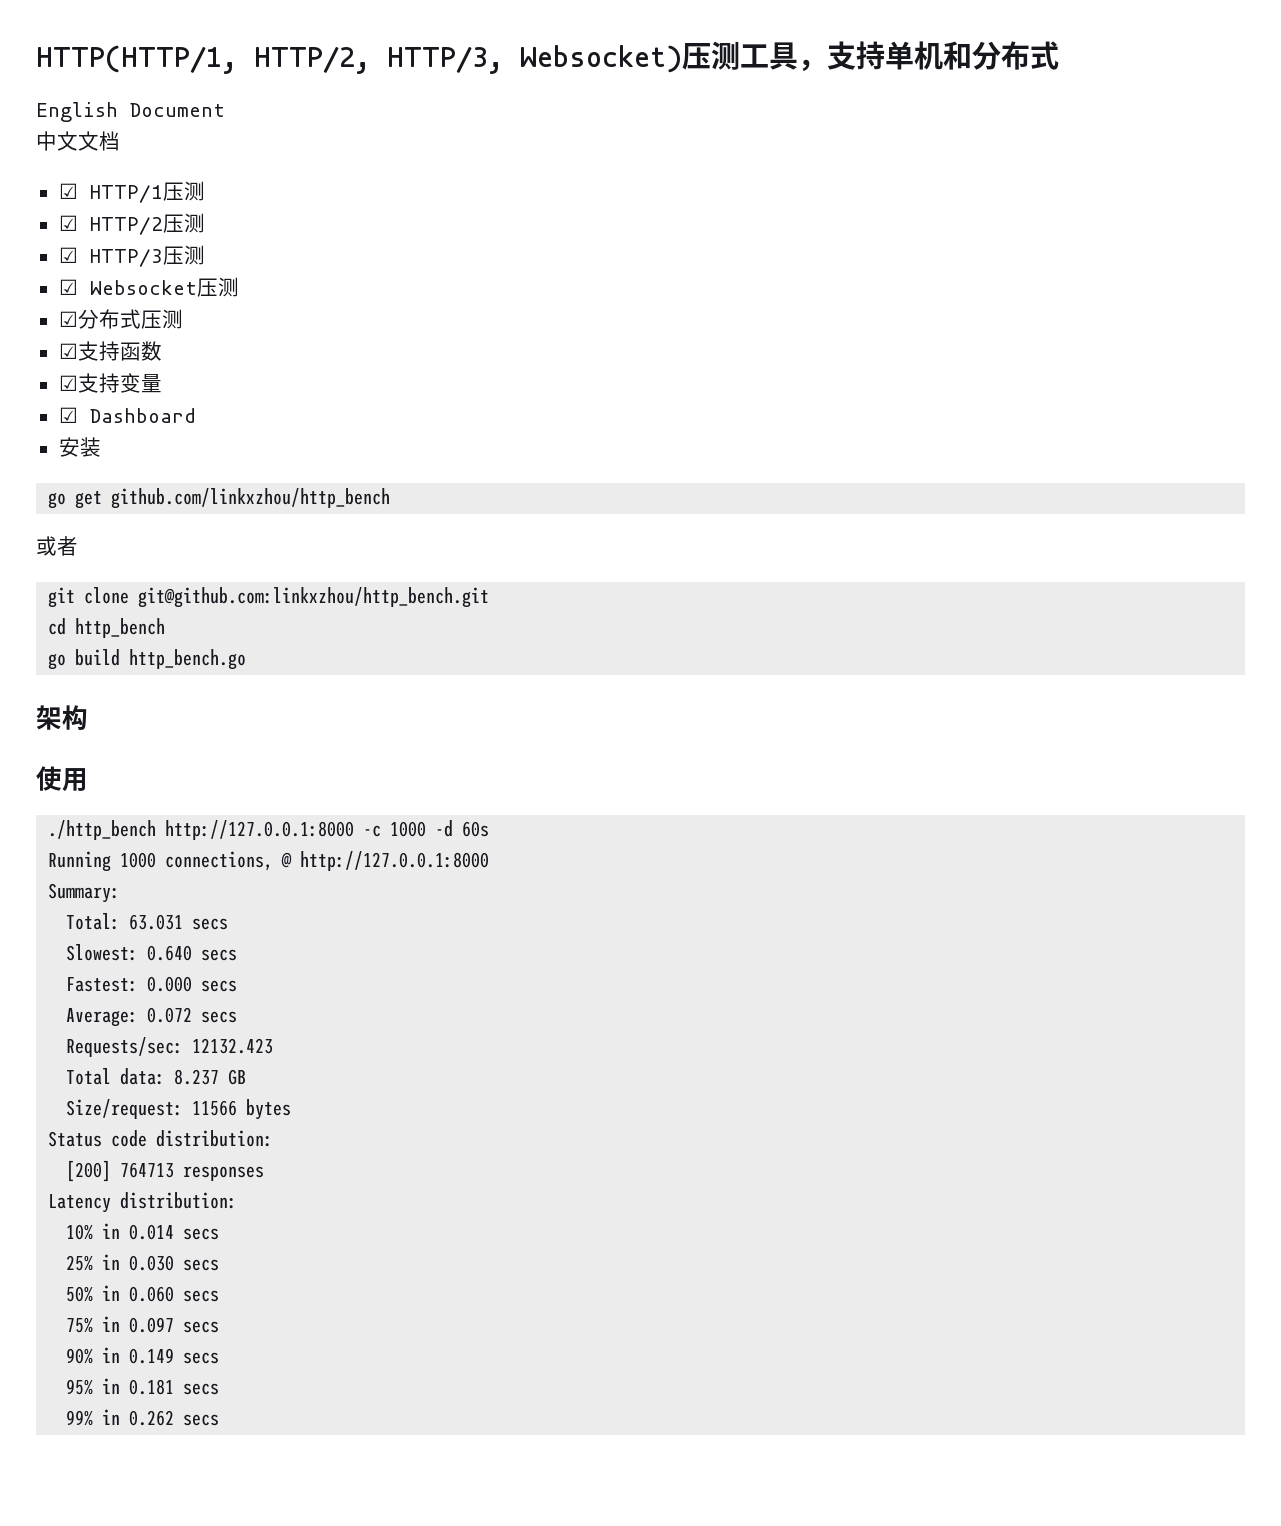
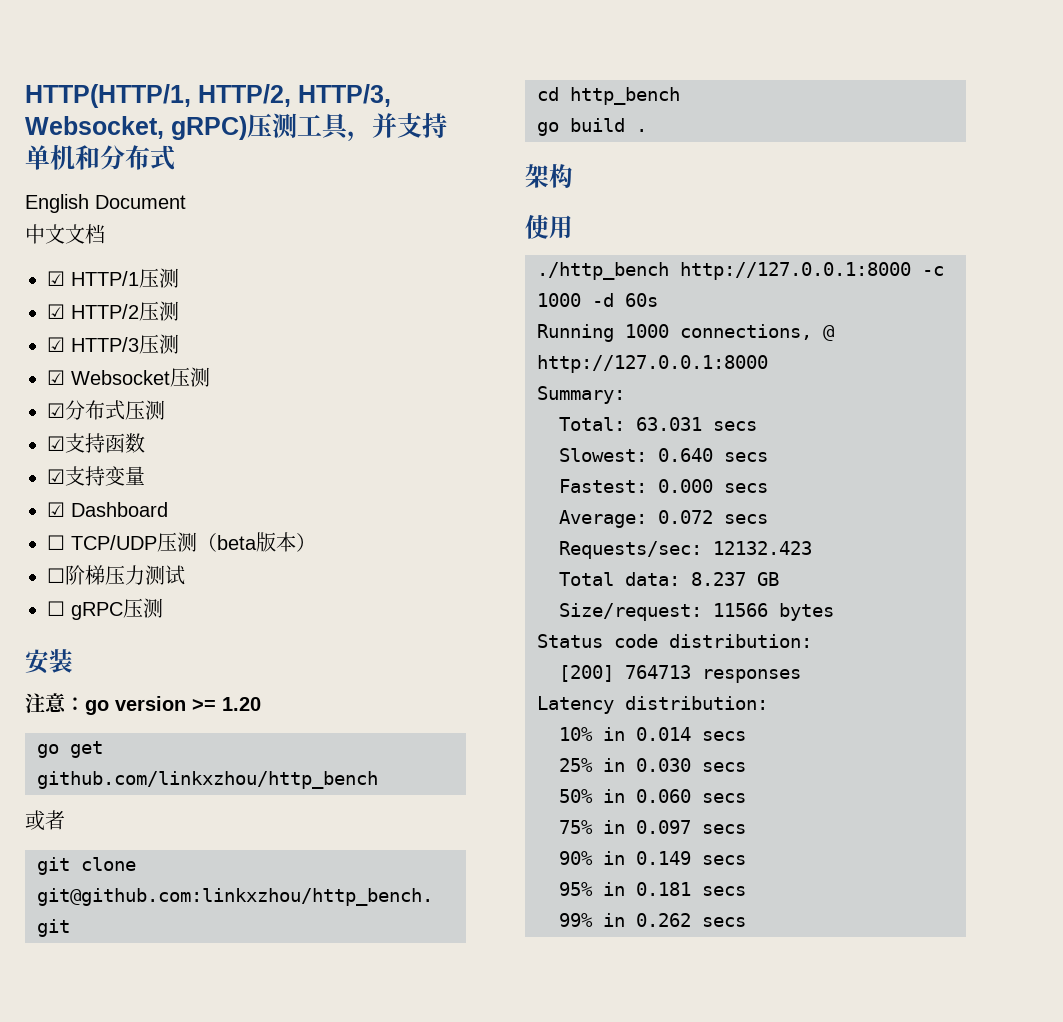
[520,45,682,73] Websocket) -> [25,116,247,140] Websocket, gRPC)
(827, 65) none -> [372,113,397,138] 并
[58,437,101,457] 安装 -> [47,532,316,552] [47,565,185,585] [47,598,163,620] [25,649,73,674] [25,693,261,715] ☐ TCP/UDP压测（beta版本） // ☐阶梯压力测试 // ☐ gRPC压测 // 安装 // 注意：go version >= 1.20
[129,649,247,670] http_bench.go -> [636,129,647,132] .

